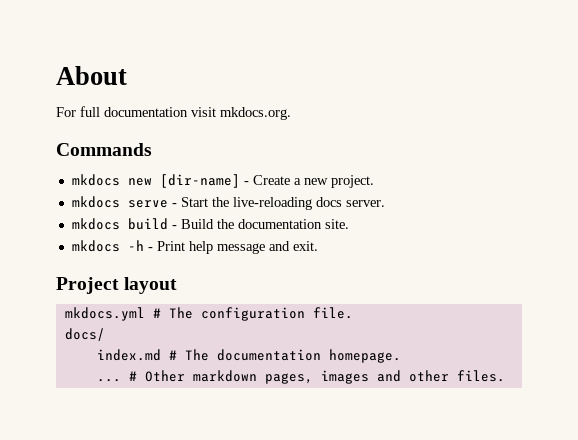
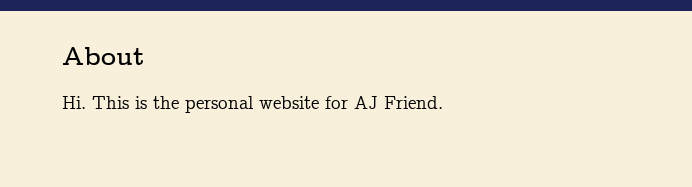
[56,106,291,120] [56,143,152,156] [71,174,374,188] [71,196,385,210] [71,218,349,230] [71,240,318,254] [56,277,178,294] [64,307,353,321] [64,328,105,341] [96,349,401,363] [96,370,505,384] For full documentation visit mkdocs.org. // Commands // mkdocs new [dir-name] - Create a new project. // mkdocs serve - Start the live-reloading docs server. // mkdocs build - Build the documentation site. // mkdocs -h - Print help message and exit. // Project layout // mkdocs.yml # The configuration file. // docs/ // index.md # The documentation homepage. // ... # Other markdown pages, images and other files. -> [62,96,443,113] Hi. This is the personal website for AJ Friend.

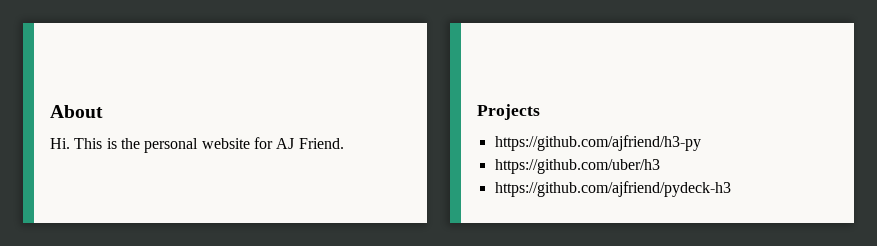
(443, 102) none -> [477,104,540,120] [494,135,701,151] [494,159,660,174] [494,181,731,197] // Projects // https://github.com/ajfriend/h3-py // https://github.com/uber/h3 // https://github.com/ajfriend/pydeck-h3

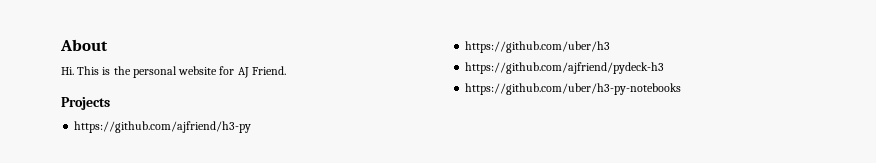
(731, 189) none -> [465,83,682,95] // https://github.com/uber/h3-py-notebooks

